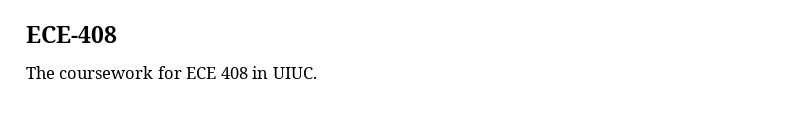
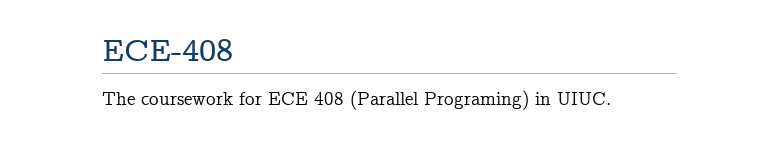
(248, 73) none -> [350,90,529,110] (Parallel Programing)

